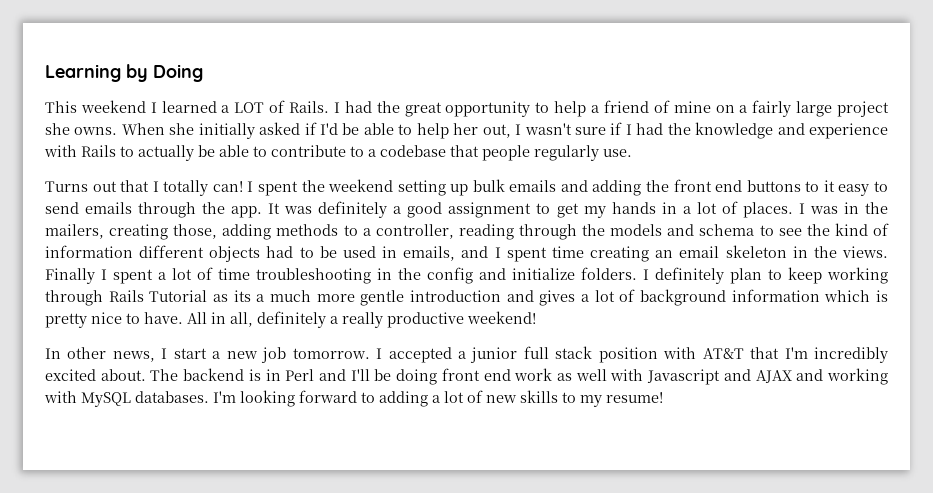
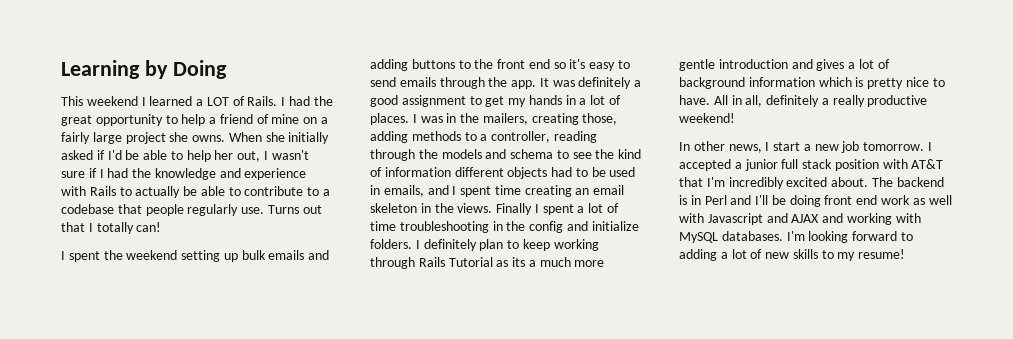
(632, 153) // -> (265, 210) none
(243, 186) none -> (162, 227) //
(642, 188) none -> [411,59,471,69] buttons to
[746,180,835,192] buttons to it -> [553,59,586,69] so it's

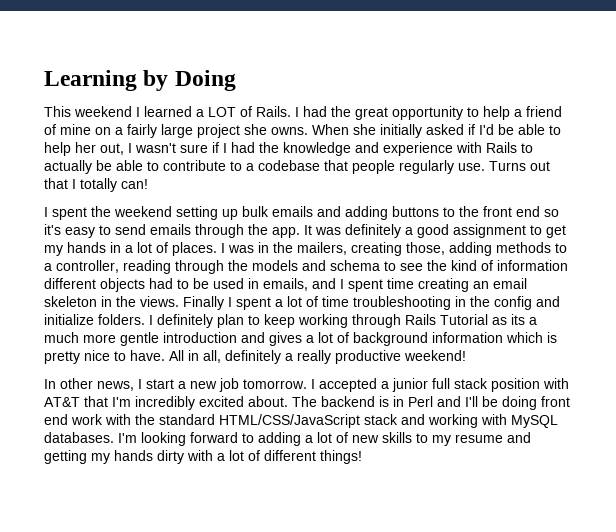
[912,195,952,205] [679,213,820,225] as well with Javascript and AJAX -> [105,414,398,428] with the standard HTML/CSS/JavaScript stack
[858,249,906,259] resume! -> [455,432,531,443] [44,450,362,464] resume and getting my hands dirty with a lot of different things!

